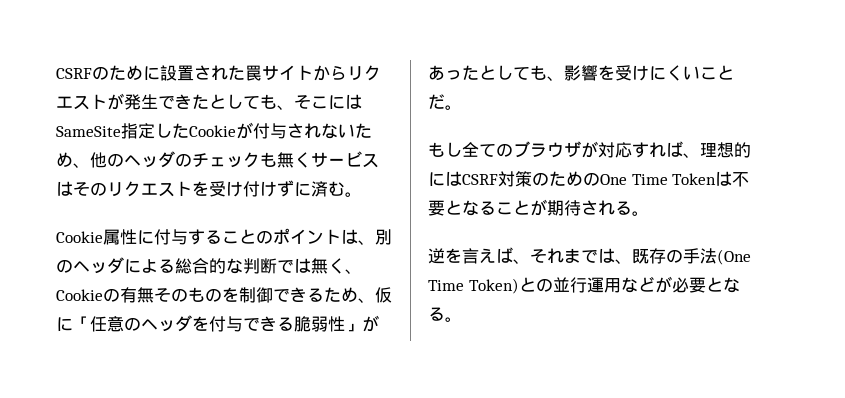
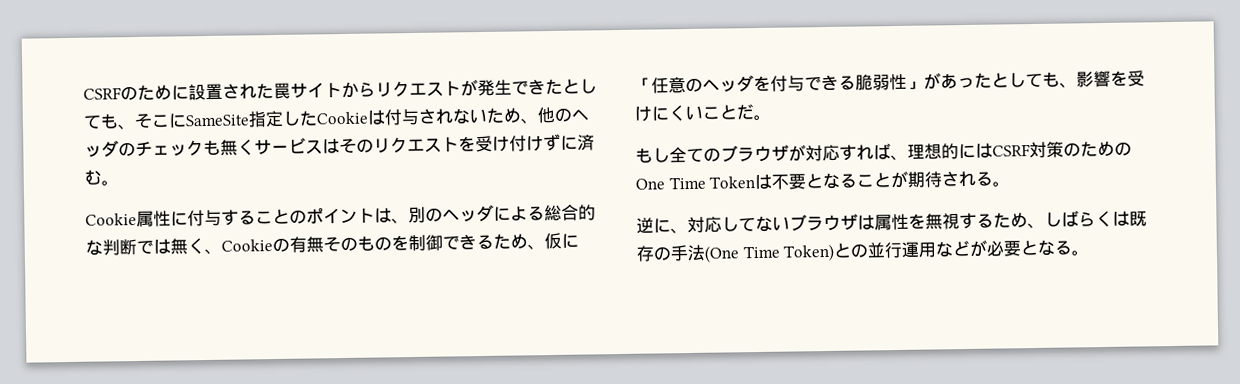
[345,94,362,109] は -> (187, 121) none
[236,122,253,139] が -> [367,109,385,125] は
[445,247,632,264] を言えば、それまでは、 -> [653,210,1130,234] に、対応してないブラウザは属性を無視するため、しばらくは

